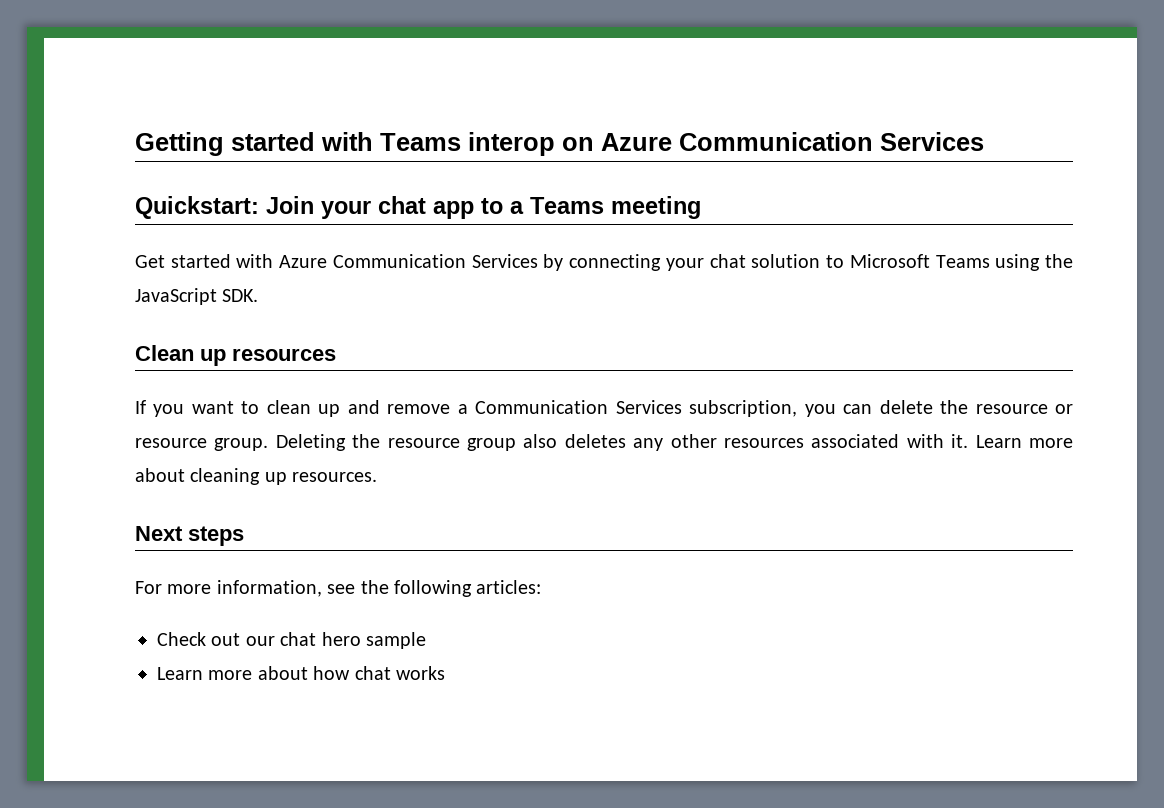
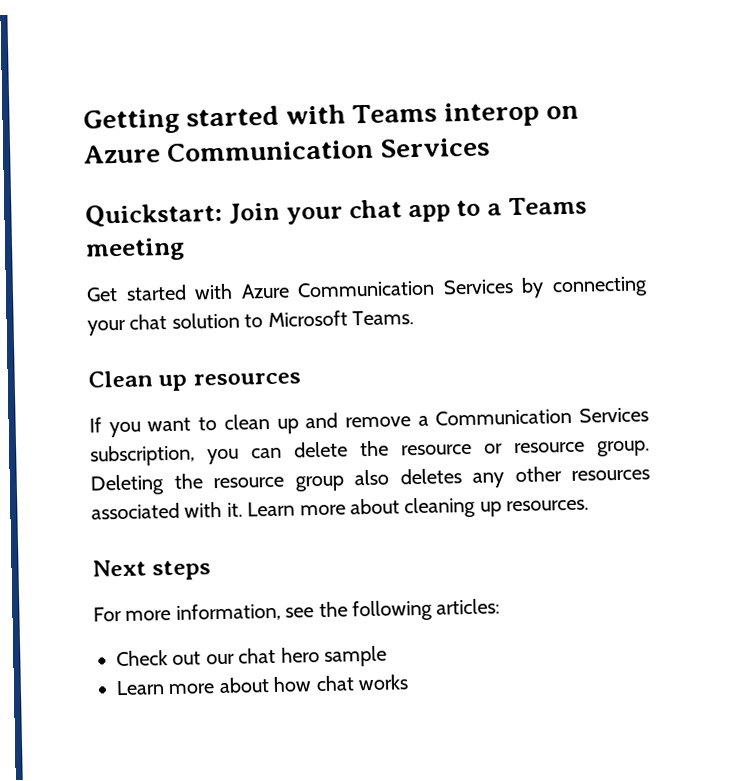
[935,254,1073,271] [135,288,259,305] Teams using the JavaScript SDK. -> [352,310,414,326] Teams.

